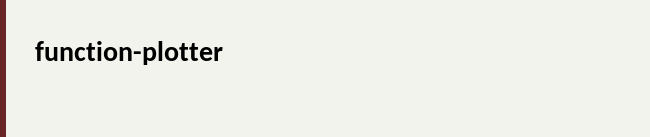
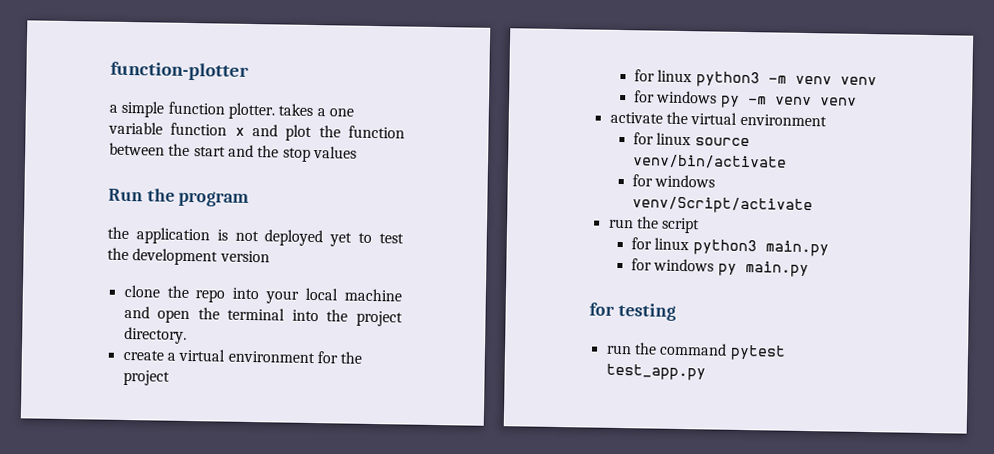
(223, 53) none -> [109,100,354,120] [108,121,405,141] [109,142,357,162] [108,188,250,207] [107,226,404,247] [107,247,270,266] [123,284,402,304] [123,305,403,327] [123,326,187,344] [122,348,363,364] [122,369,170,386] [634,69,877,88] [634,90,857,108] [609,111,827,127] [633,132,750,147] [632,154,788,170] [632,174,716,188] [632,196,814,215] [608,216,701,234] [631,237,829,257] [631,258,809,278] [589,302,676,321] [605,342,786,361] [605,363,706,381] // a simple function plotter. takes a one variable function x and plot the function between the start and the stop values // Run the program // the application is not deployed yet to test the development version // clone the repo into your local machine and open the terminal into the project directory. // create a virtual environment for the project // for linux python3 -m venv venv // for windows py -m venv venv // activate the virtual environment // for linux source venv/bin/activate // for windows venv/Script/activate // run the script // for linux python3 main.py // for windows py main.py // for testing // run the command pytest test_app.py

